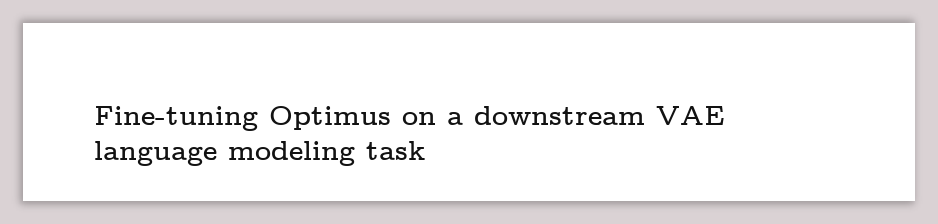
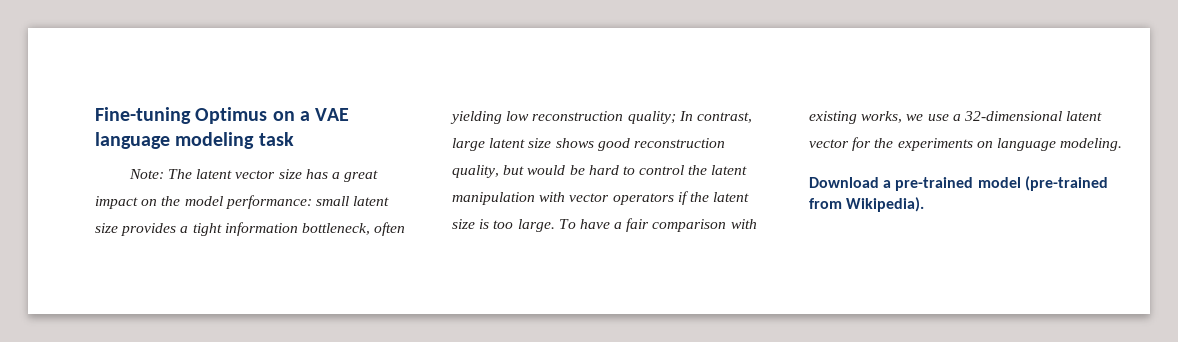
[474,106,645,125] downstream -> (310, 116) none
(425, 150) none -> [128,169,379,182] [95,195,390,209] [95,222,406,236] [450,111,752,124] [452,138,725,151] [452,165,748,178] [452,191,750,205] [452,218,757,232] [809,111,1103,124] [809,137,1123,151] [809,176,1108,191] [809,197,925,212] // Note: The latent vector size has a great impact on the model performance: small latent size provides a tight information bottleneck, often yielding low reconstruction quality; In contrast, large latent size shows good reconstruction quality, but would be hard to control the latent manipulation with vector operators if the latent size is too large. To have a fair comparison with existing works, we use a 32-dimensional latent vector for the experiments on language modeling. // Download a pre-trained model (pre-trained from Wikipedia).

